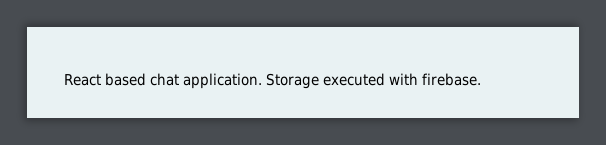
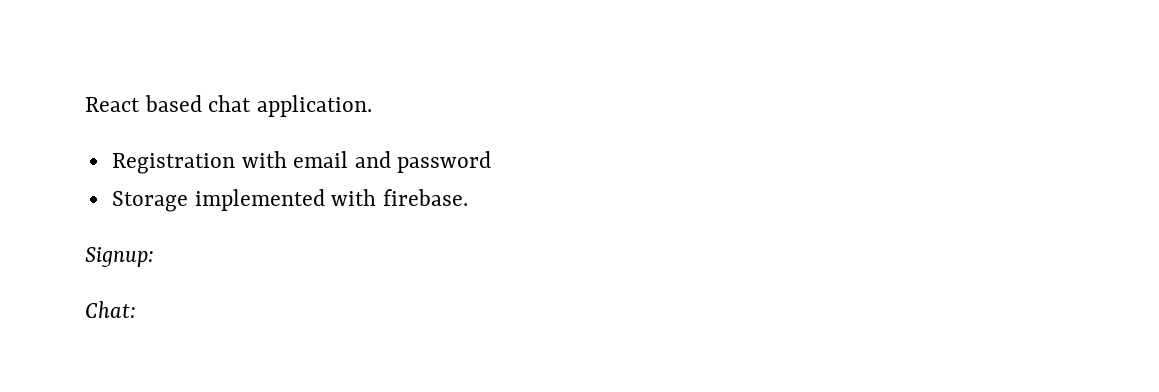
[266,73,385,89] Storage executed -> [111,151,492,174] [111,189,325,212] // Registration with email and password // Storage implemented
(481, 79) none -> [85,247,154,267] [85,301,136,318] // Signup: // Chat:

